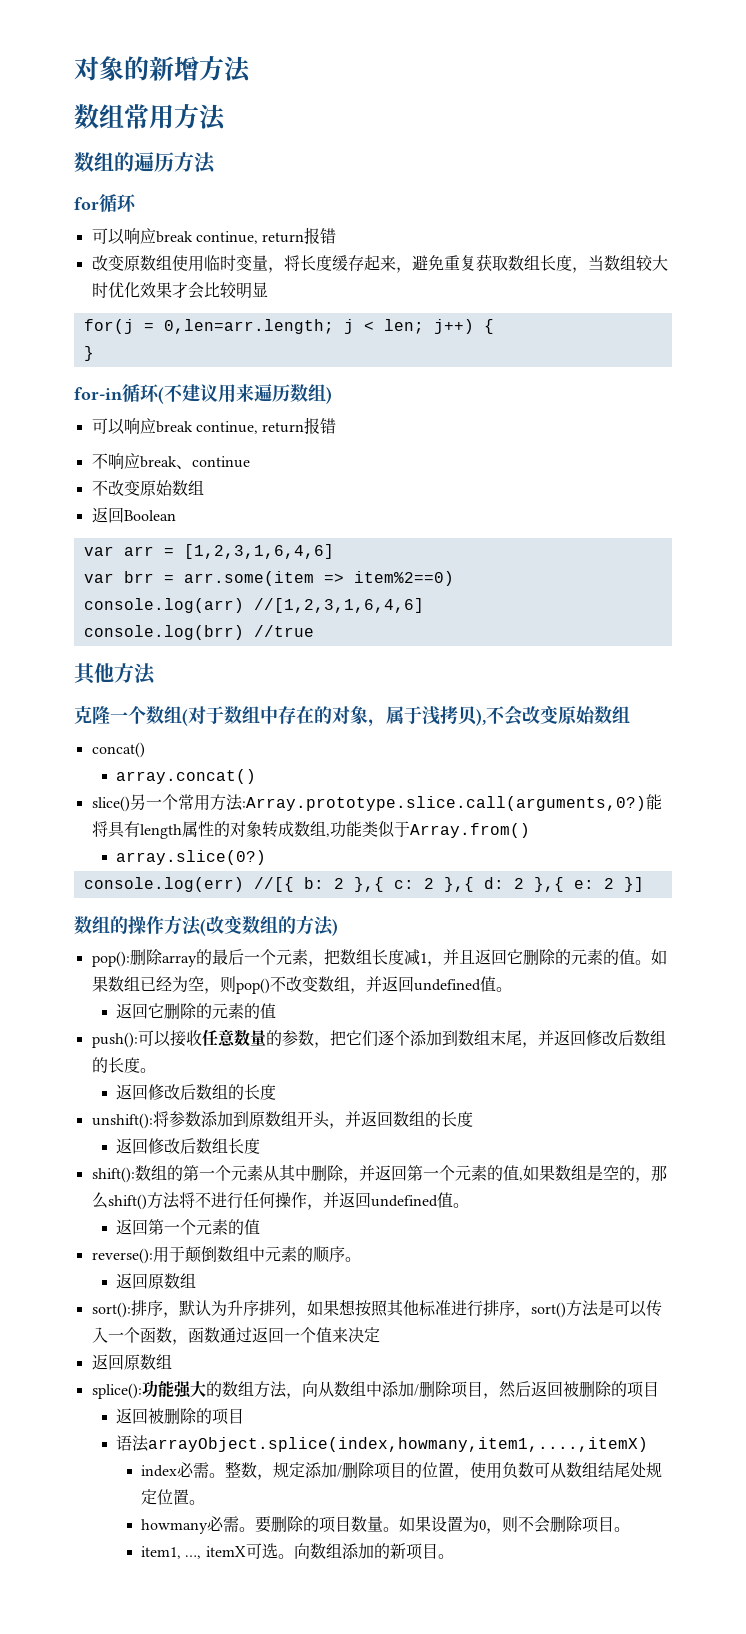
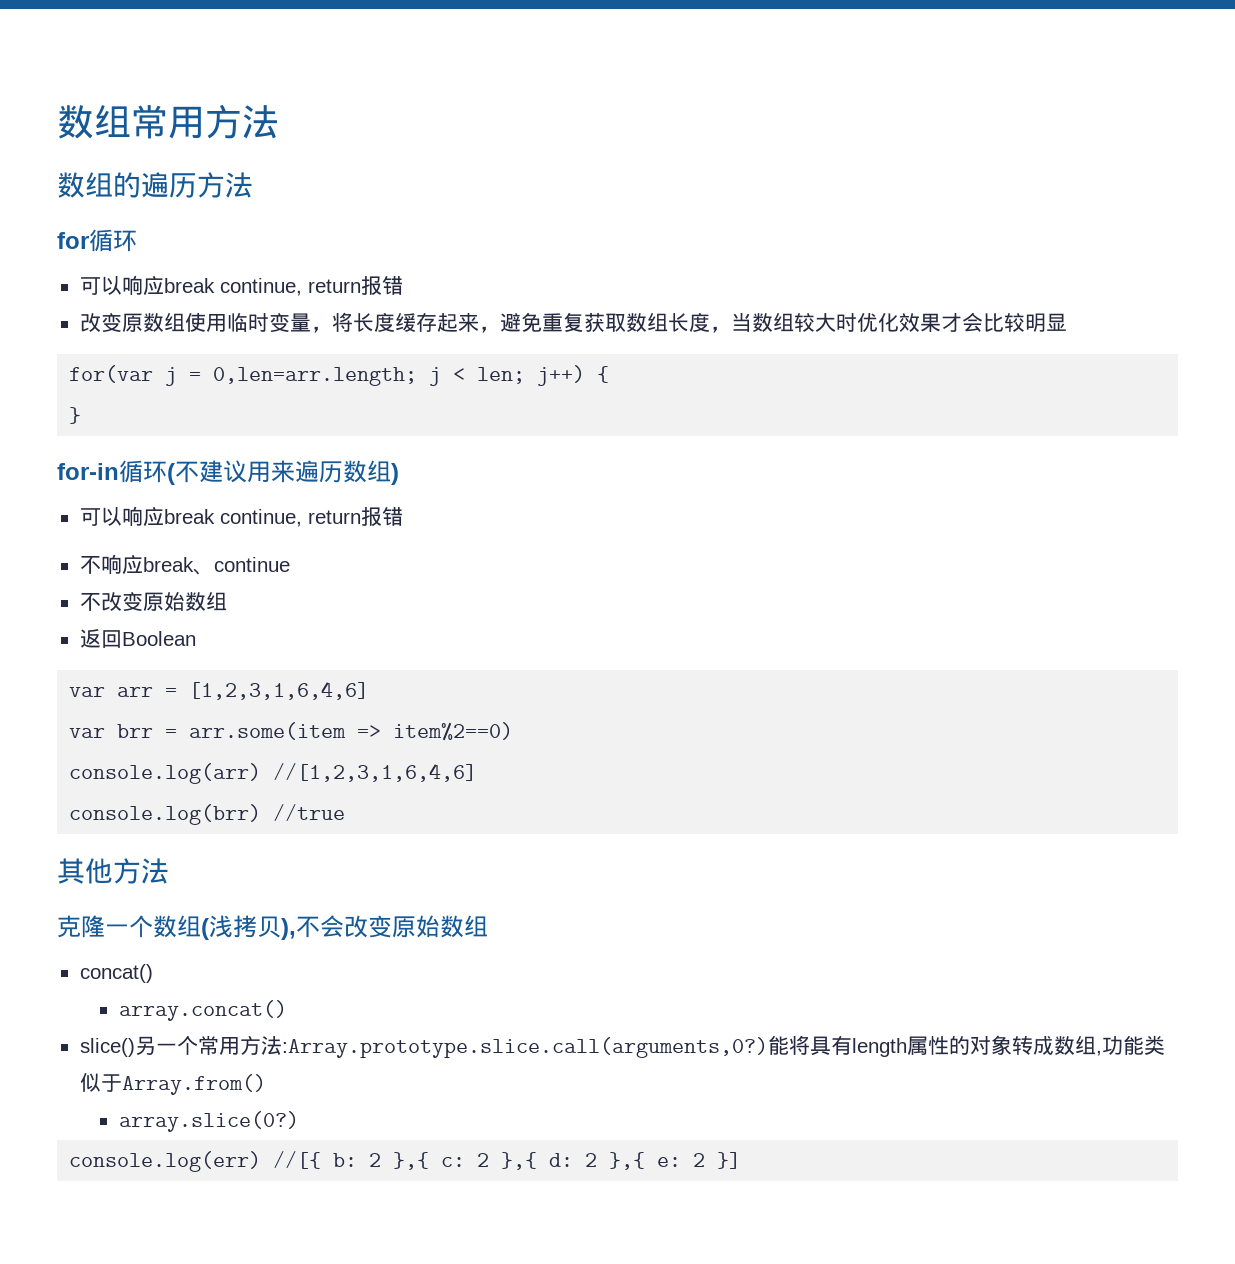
[74,56,251,83] 对象的新增方法 // -> (57, 122) none
[83,319,134,334] for(j -> [69,365,178,386] for(var j
[188,706,422,727] 对于数组中存在的对象，属于 -> (209, 929) none
[74,915,338,936] [91,949,667,967] [91,976,512,994] [116,1003,277,1019] [91,1029,666,1048] [91,1057,156,1073] [116,1084,277,1100] [91,1111,473,1129] [116,1138,261,1154] [91,1165,667,1183] [91,1192,469,1210] [116,1219,261,1235] [91,1246,361,1264] [116,1273,197,1289] [91,1299,662,1318] [91,1327,380,1345] [91,1354,172,1370] [91,1380,659,1399] [116,1408,245,1425] [116,1435,649,1452] [141,1461,663,1480] [141,1489,206,1505] [141,1516,631,1534] [141,1543,454,1560] // 数组的操作方法(改变数组的方法) // pop():删除array的最后一个元素，把数组长度减1，并且返回它删除的元素的值。如果数组已经为空，则pop()不改变数组，并返回undefined值。 // 返回它删除的元素的值 // push():可以接收任意数量的参数，把它们逐个添加到数组末尾，并返回修改后数组的长度。 // 返回修改后数组的长度 // unshift():将参数添加到原数组开头，并返回数组的长度 // 返回修改后数组长度 // shift():数组的第一个元素从其中删除，并返回第一个元素的值,如果数组是空的，那么shift()方法将不进行任何操作，并返回undefined值。 // 返回第一个元素的值 // reverse():用于颠倒数组中元素的顺序。 // 返回原数组 // sort():排序，默认为升序排列，如果想按照其他标准进行排序，sort()方法是可以传入一个函数，函数通过返回一个值来决定 // 返回原数组 // splice():功能强大的数组方法，向从数组中添加/删除项目，然后返回被删除的项目 // 返回被删除的项目 // 语法arrayObject.splice(index,howmany,item1,....,itemX) // index必需。整数，规定添加/删除项目的位置，使用负数可从数组结尾处规定位置。 // howmany必需。要删除的项目数量。如果设置为0，则不会删除项目。 // item1, …, itemX可选。向数组添加的新项目。 -> (742, 1160) none

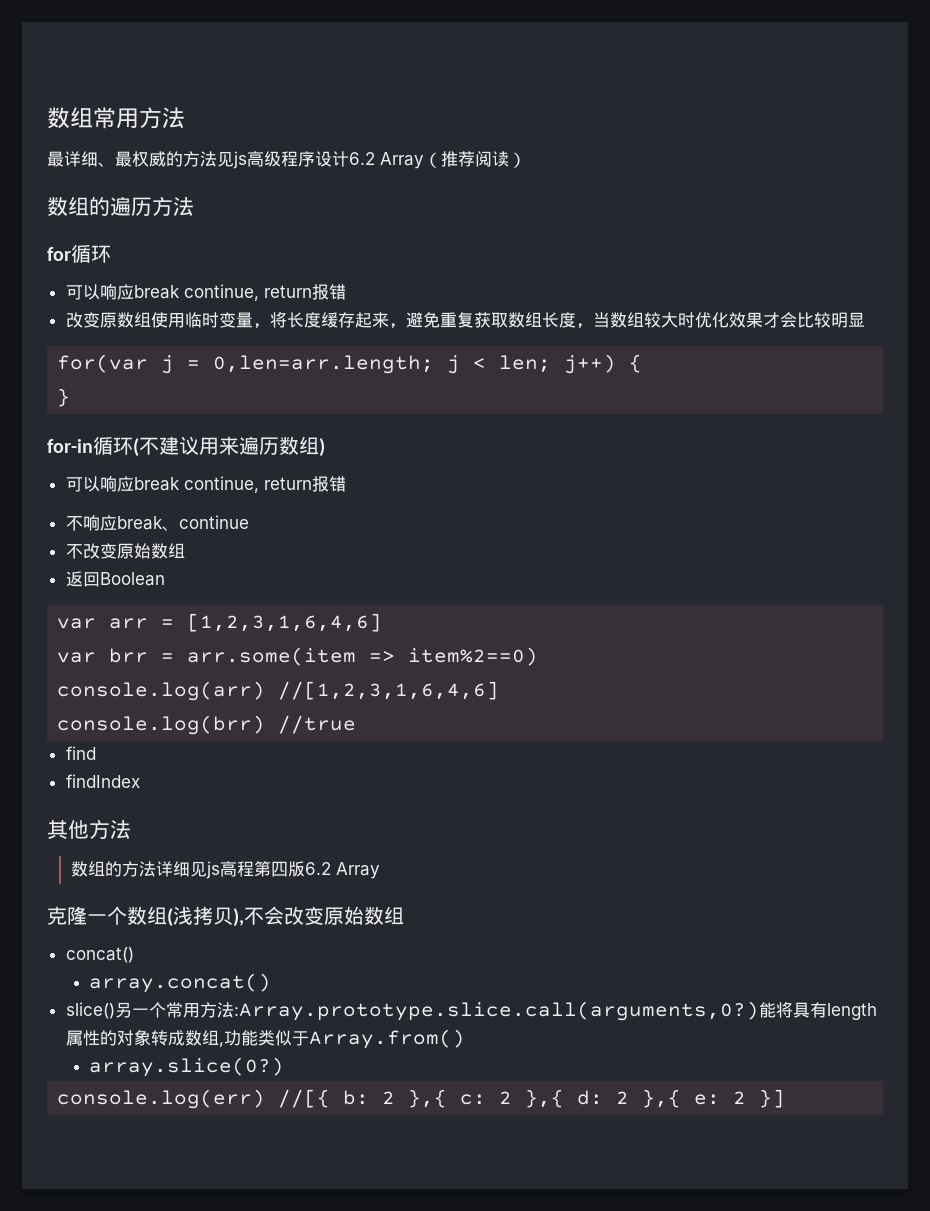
(279, 122) none -> [47,151,526,169] // 最详细、最权威的方法见js高级程序设计6.2 Array（推荐阅读）
(346, 812) none -> [65,746,96,760] [65,774,140,788] // find // findIndex
(169, 871) none -> [70,861,380,879] // 数组的方法详细见js高程第四版6.2 Array

